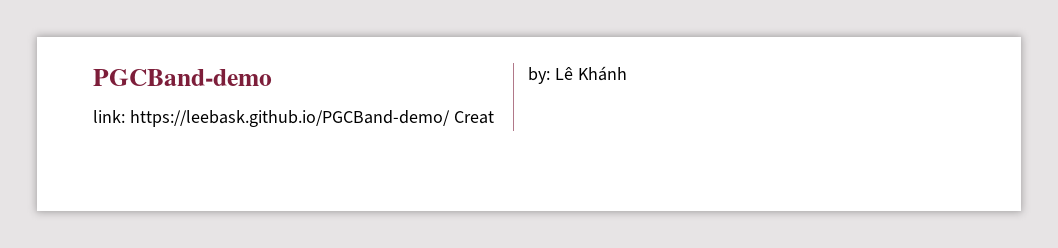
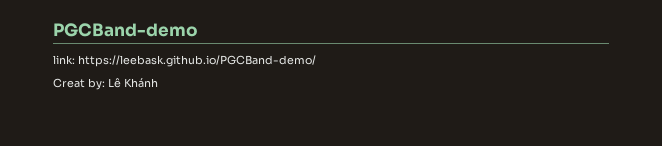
(450, 118) none -> (316, 61) //

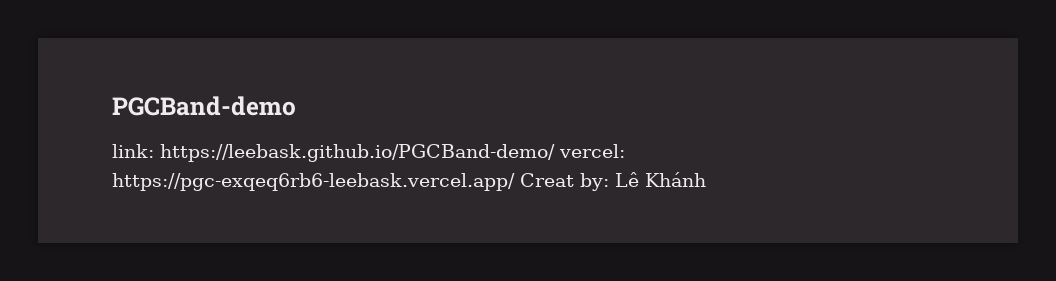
(316, 61) // -> [559,144,625,158] [112,173,515,191] vercel: https://pgc-exqeq6rb6-leebask.vercel.app/

